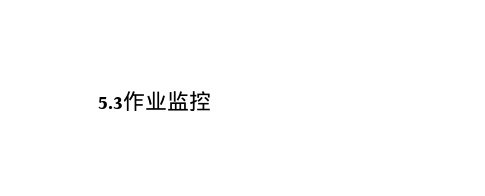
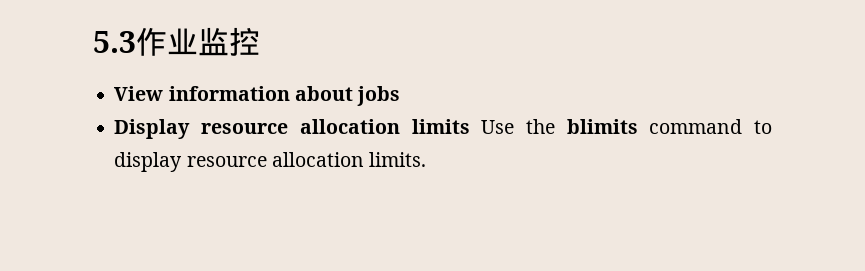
(211, 101) none -> [114,86,401,106] [114,119,773,139] [114,152,427,172] // View information about jobs // Display resource allocation limits Use the blimits command to display resource allocation limits.

